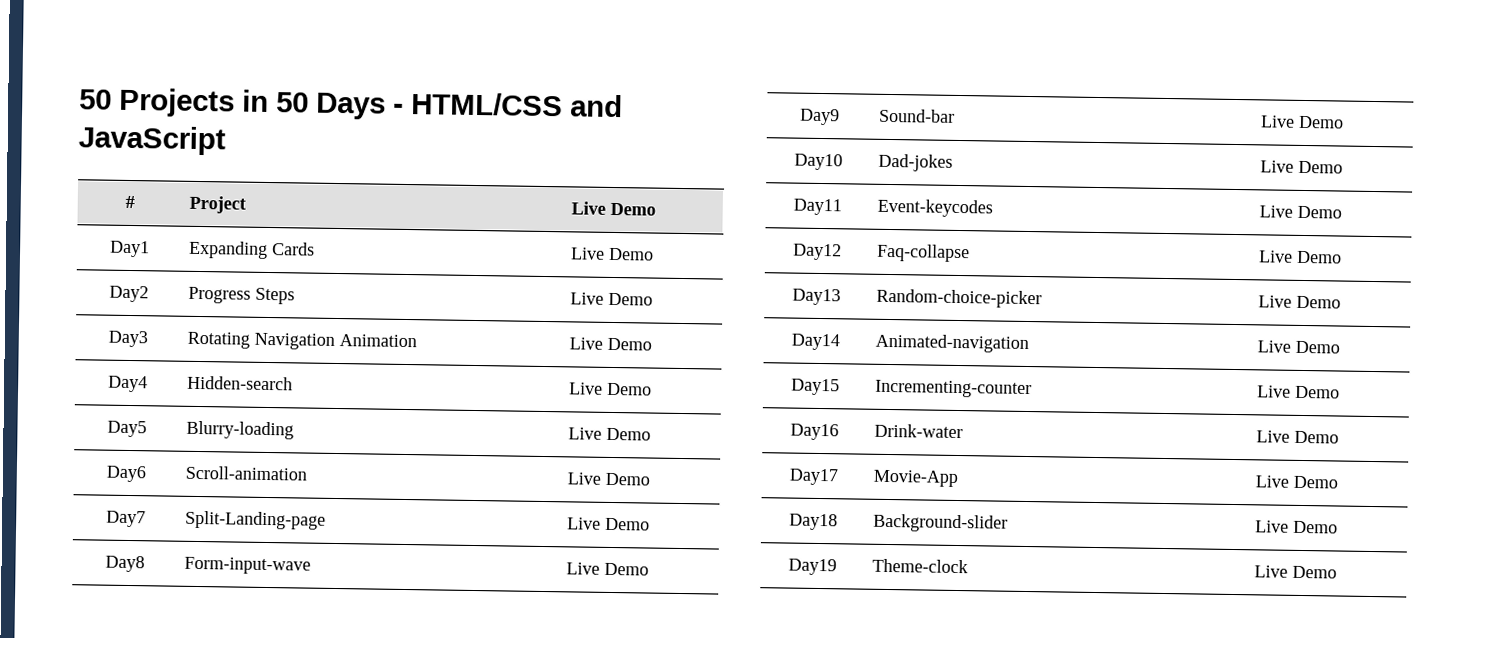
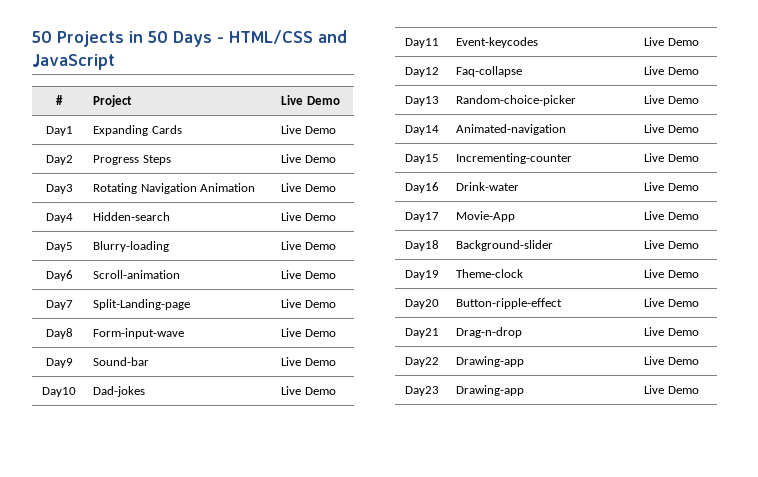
(1338, 572) none -> [405,299,439,309] [456,298,563,309] [644,298,699,307] [405,328,439,338] [456,327,523,338] [644,327,699,336] [405,357,439,367] [456,356,525,367] [644,356,699,365] [405,386,439,396] [456,385,525,396] [644,385,699,394] // Day20 | Button-ripple-effect | Live Demo // Day21 | Drag-n-drop | Live Demo // Day22 | Drawing-app | Live Demo // Day23 | Drawing-app | Live Demo

